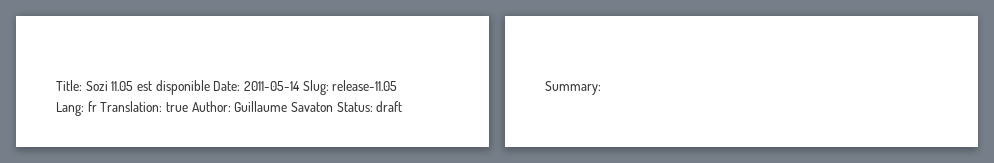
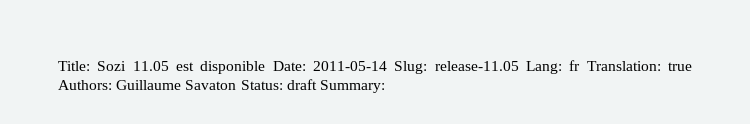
[191,101,231,112] Author: -> [58,80,112,90] Authors:

